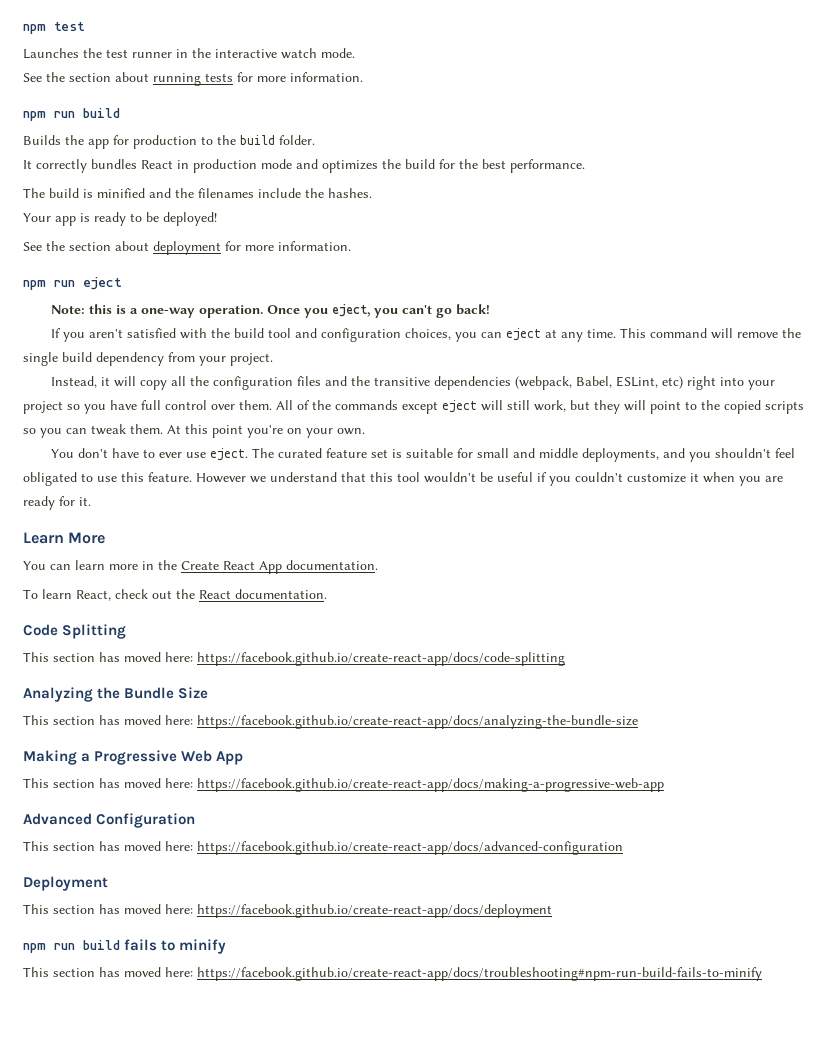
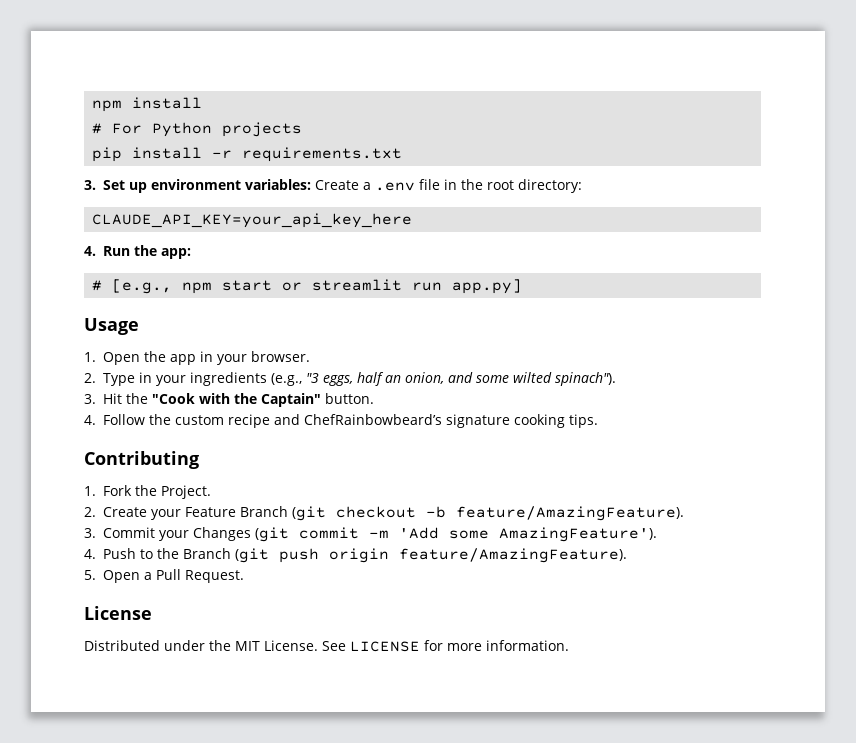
[23,22,85,34] [23,48,355,59] [23,72,363,86] [23,108,120,121] [23,135,315,149] [23,159,585,173] [23,188,372,198] [23,212,217,226] [23,241,351,255] [23,277,122,290] [51,304,491,318] [51,328,802,342] [23,352,273,366] [51,376,776,390] [23,400,804,414] [23,424,365,438] [51,448,796,462] [23,472,783,486] [23,496,91,510] [23,532,106,544] [23,560,378,574] [23,589,327,601] [23,624,127,639] [23,652,565,666] [23,687,209,702] [23,715,638,729] [23,750,244,765] [23,778,664,792] [23,813,196,828] [23,841,623,855] [23,876,108,891] [23,904,552,918] [23,939,227,954] [23,967,762,981] npm test // Launches the test runner in the interactive watch mode. // See the section about running tests for more information. // npm run build // Builds the app for production to the build folder. // It correctly bundles React in production mode and optimizes the build for the best performance. // The build is minified and the filenames include the hashes. // Your app is ready to be deployed! // See the section about deployment for more information. // npm run eject // Note: this is a one-way operation. Once you eject, you can't go back! // If you aren't satisfied with the build tool and configuration choices, you can eject at any time. This command will remove the single build dependency from your project. // Instead, it will copy all the configuration files and the transitive dependencies (webpack, Babel, ESLint, etc) right into your project so you have full control over them. All of the commands except eject will still work, but they will point to the copied scripts so you can tweak them. At this point you're on your own. // You don't have to ever use eject. The curated feature set is suitable for small and middle deployments, and you shouldn't feel obligated to use this feature. However we understand that this tool wouldn't be useful if you couldn't customize it when you are ready for it. // Learn More // You can learn more in the Create React App documentation. // To learn React, check out the React documentation. // Code Splitting // This section has moved here: https://facebook.github.io/create-react-app/docs/code-splitting // Analyzing the Bundle Size // This section has moved here: https://facebook.github.io/create-react-app/docs/analyzing-the-bundle-size // Making a Progressive Web App // This section has moved here: https://facebook.github.io/create-react-app/docs/making-a-progressive-web-app // Advanced Configuration // This section has moved here: https://facebook.github.io/create-react-app/docs/advanced-configuration // Deployment // This section has moved here: https://facebook.github.io/create-react-app/docs/deployment // npm run build fails to minify // This section has moved here: https://facebook.github.io/create-react-app/docs/troubleshooting#npm-run-build-fails-to-minify -> [92,97,203,112] [92,122,303,137] [92,147,403,162] [84,179,582,193] [92,213,413,228] [84,245,191,259] [92,279,523,294] [84,318,139,335] [84,351,310,365] [84,372,616,386] [84,393,374,407] [84,414,598,428] [84,451,199,469] [84,485,211,499] [84,506,684,521] [84,527,657,542] [84,548,627,563] [84,569,244,583] [84,606,152,620] [84,640,569,652] npm install // # For Python projects // pip install -r requirements.txt // 3. Set up environment variables: Create a .env file in the root directory: // CLAUDE_API_KEY=your_api_key_here // 4. Run the app: // # [e.g., npm start or streamlit run app.py] // Usage // 1. Open the app in your browser. // 2. Type in your ingredients (e.g., "3 eggs, half an onion, and some wilted spinach"). // 3. Hit the "Cook with the Captain" button. // 4. Follow the custom recipe and ChefRainbowbeard’s signature cooking tips. // Contributing // 1. Fork the Project. // 2. Create your Feature Branch (git checkout -b feature/AmazingFeature). // 3. Commit your Changes (git commit -m 'Add some AmazingFeature'). // 4. Push to the Branch (git push origin feature/AmazingFeature). // 5. Open a Pull Request. // License // Distributed under the MIT License. See LICENSE for more information.

